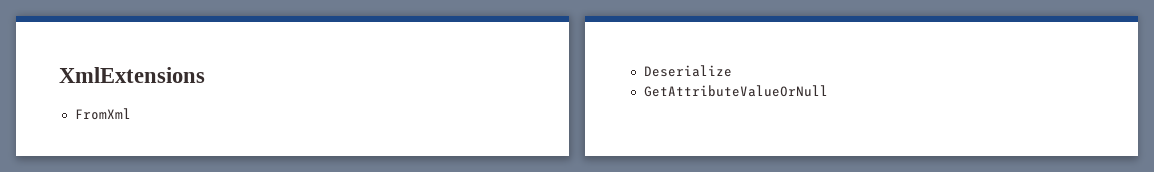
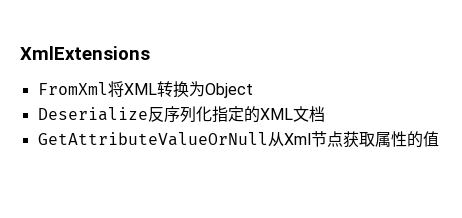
[643,65,732,77] [643,85,828,97] // Deserialize // GetAttributeValueOrNull -> [107,81,253,98] [37,106,325,123] [37,131,439,148] 将XML转换为Object // Deserialize反序列化指定的XML文档 // GetAttributeValueOrNull从Xml节点获取属性的值

